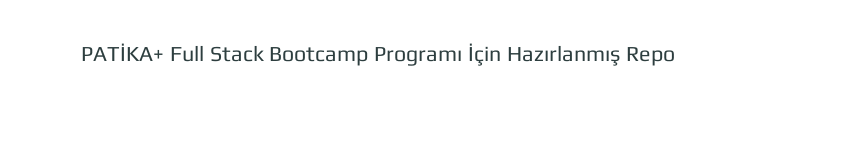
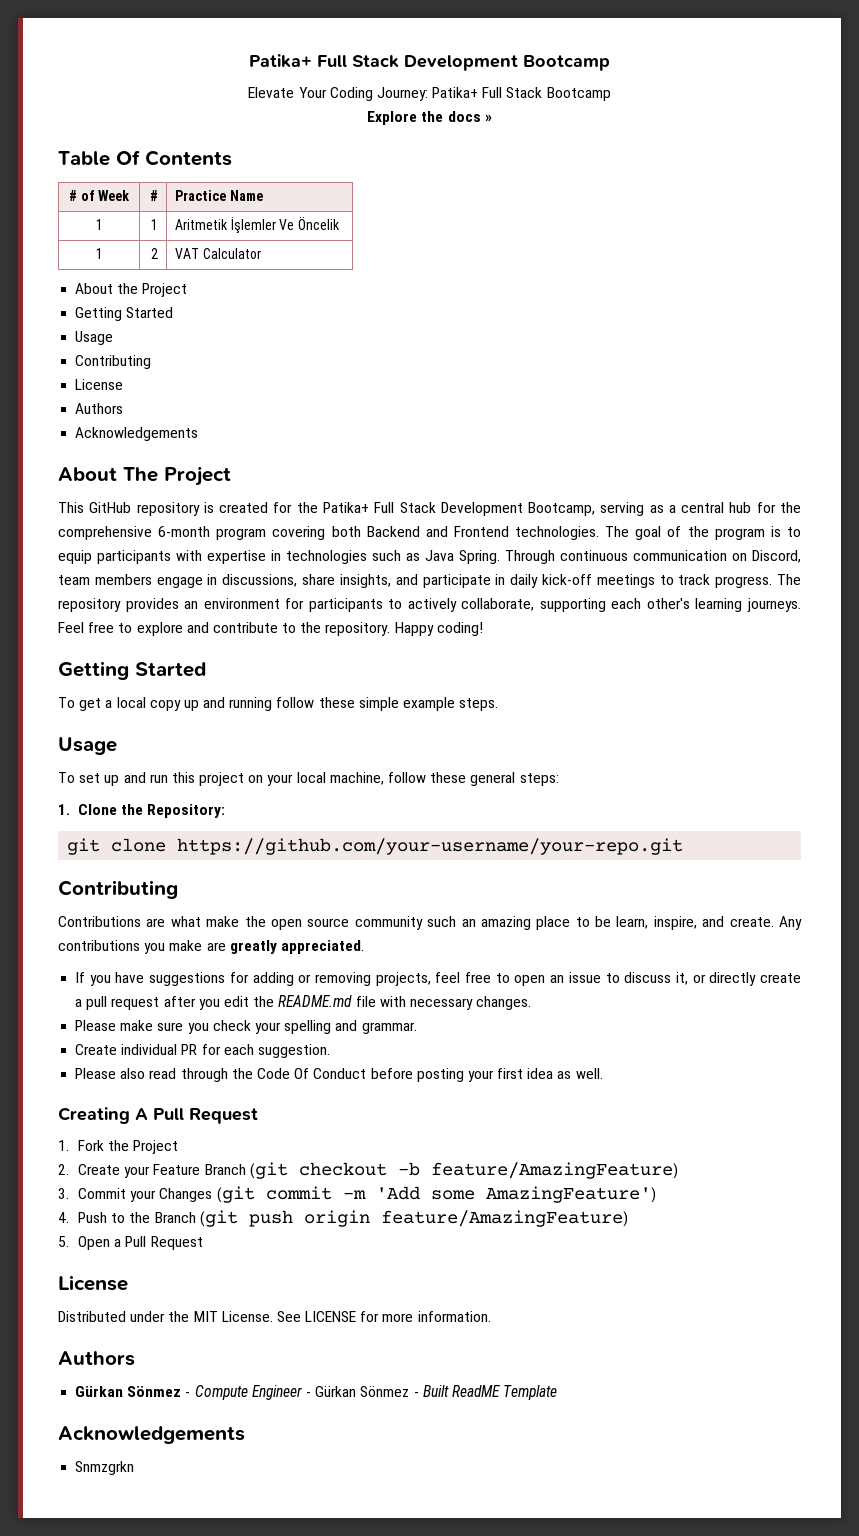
[81,43,675,66] PATİKA+ Full Stack Bootcamp Programı İçin Hazırlanmış Repo -> [249,54,610,71] [248,87,611,101] [367,111,492,125] [58,150,232,166] [68,190,131,201] [150,190,159,201] [174,190,263,201] [95,219,103,230] [151,219,159,230] [174,216,341,234] [95,248,103,259] [151,248,159,259] [174,248,261,259] [75,283,188,297] [75,307,174,321] [75,331,114,345] [75,355,152,369] [75,379,124,390] [75,403,124,414] [75,427,199,441] [58,466,231,486] [58,502,802,516] [58,526,801,540] [58,550,801,564] [58,574,801,588] [58,598,802,612] [58,622,483,636] [58,661,206,680] [58,697,499,711] [58,737,117,755] [58,772,559,786] [58,804,226,818] [67,838,684,855] [58,880,178,899] [58,916,803,930] [58,940,364,954] [75,972,801,986] [75,995,532,1010] [75,1020,417,1034] [75,1044,330,1058] [75,1068,603,1082] [58,1107,258,1124] [58,1140,179,1154] [58,1162,678,1179] [58,1186,656,1203] [58,1210,628,1227] [58,1236,203,1250] [58,1275,128,1291] [58,1311,491,1322] [58,1351,135,1366] [75,1385,558,1400] [58,1426,245,1444] [75,1461,135,1475] Patika+ Full Stack Development Bootcamp // Elevate Your Coding Journey: Patika+ Full Stack Bootcamp // Explore the docs » // Table Of Contents // # of Week | # | Practice Name // 1 | 1 | Aritmetik İşlemler Ve Öncelik // 1 | 2 | VAT Calculator // About the Project // Getting Started // Usage // Contributing // License // Authors // Acknowledgements // About The Project // This GitHub repository is created for the Patika+ Full Stack Development Bootcamp, serving as a central hub for the comprehensive 6-month program covering both Backend and Frontend technologies. The goal of the program is to equip participants with expertise in technologies such as Java Spring. Through continuous communication on Discord, team members engage in discussions, share insights, and participate in daily kick-off meetings to track progress. The repository provides an environment for participants to actively collaborate, supporting each other's learning journeys. Feel free to explore and contribute to the repository. Happy coding! // Getting Started // To get a local copy up and running follow these simple example steps. // Usage // To set up and run this project on your local machine, follow these general steps: // 1. Clone the Repository: // git clone https://github.com/your-username/your-repo.git // Contributing // Contributions are what make the open source community such an amazing place to be learn, inspire, and create. Any contributions you make are greatly appreciated. // If you have suggestions for adding or removing projects, feel free to open an issue to discuss it, or directly create a pull request after you edit the README.md file with necessary changes. // Please make sure you check your spelling and grammar. // Create individual PR for each suggestion. // Please also read through the Code Of Conduct before posting your first idea as well. // Creating A Pull Request // 1. Fork the Project // 2. Create your Feature Branch (git checkout -b feature/AmazingFeature) // 3. Commit your Changes (git commit -m 'Add some AmazingFeature') // 4. Push to the Branch (git push origin feature/AmazingFeature) // 5. Open a Pull Request // License // Distributed under the MIT License. See LICENSE for more information. // Authors // Gürkan Sönmez - Compute Engineer - Gürkan Sönmez - Built ReadME Template // Acknowledgements // Snmzgrkn

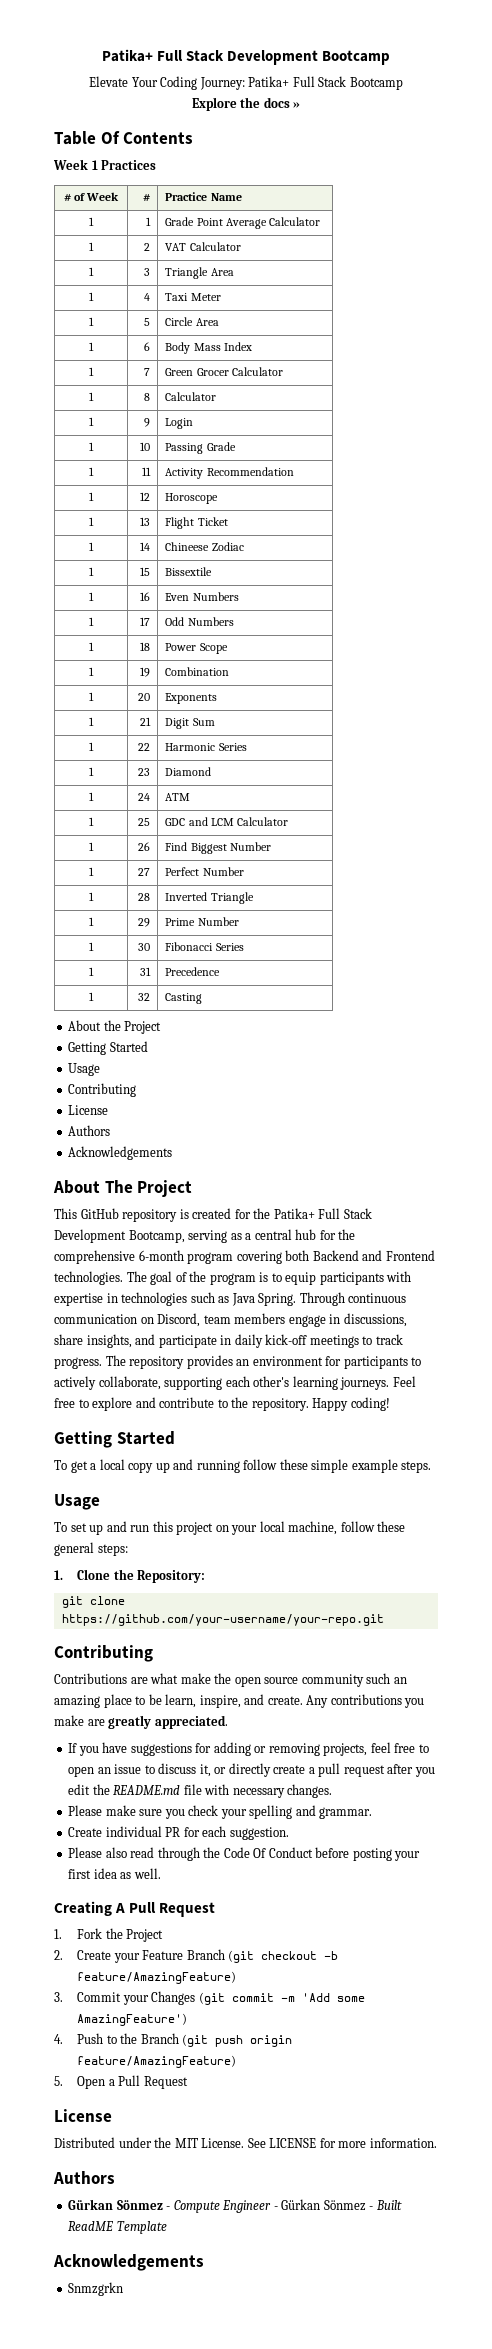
(232, 158) none -> [53,159,157,170] // Week 1 Practices
[174,216,341,234] Aritmetik İşlemler Ve Öncelik -> [165,217,320,229] Grade Point Average Calculator
(261, 253) none -> [89,267,94,276] [143,268,150,276] [165,267,234,279] [89,292,94,301] [143,293,150,301] [165,293,221,301] [89,317,94,326] [143,318,150,326] [165,317,219,326] [89,342,94,351] [143,342,150,351] [165,342,252,354] [89,367,94,376] [143,368,150,376] [165,367,283,376] [89,392,94,401] [143,393,150,401] [165,392,217,401] [89,417,94,426] [143,418,150,427] [165,418,194,429] [89,442,94,451] [139,442,150,451] [165,442,236,454] [89,467,94,476] [141,467,151,476] [165,467,294,479] [89,492,94,501] [139,492,150,501] [165,493,219,504] [89,517,94,526] [139,517,150,526] [165,517,228,529] [89,542,94,551] [139,542,150,551] [165,542,244,551] [89,567,94,576] [139,567,150,576] [165,567,213,576] [89,592,94,601] [139,592,150,601] [165,592,239,601] [89,617,94,626] [139,617,150,626] [165,617,234,626] [89,642,94,651] [139,642,150,651] [165,643,228,654] [89,667,94,676] [139,667,150,677] [165,667,230,676] [89,692,94,701] [137,693,150,701] [165,693,218,704] [89,717,94,726] [139,717,151,726] [165,718,215,729] [89,742,94,751] [137,743,150,751] [165,743,247,751] [89,767,94,776] [137,768,150,776] [165,767,212,776] [89,792,94,801] [137,793,150,801] [165,793,191,801] [89,817,94,826] [137,818,150,826] [165,817,288,826] [89,842,94,851] [137,842,150,851] [165,842,271,854] [89,867,94,876] [137,868,150,876] [165,867,244,876] [89,892,94,901] [137,893,150,901] [165,892,254,904] [89,917,94,926] [137,918,150,927] [165,917,239,926] [89,942,94,951] [137,943,150,951] [165,942,244,951] [89,967,94,976] [139,967,151,976] [165,967,221,976] [89,992,94,1001] [137,993,150,1001] [165,993,203,1004] // 1 | 3 | Triangle Area // 1 | 4 | Taxi Meter // 1 | 5 | Circle Area // 1 | 6 | Body Mass Index // 1 | 7 | Green Grocer Calculator // 1 | 8 | Calculator // 1 | 9 | Login // 1 | 10 | Passing Grade // 1 | 11 | Activity Recommendation // 1 | 12 | Horoscope // 1 | 13 | Flight Ticket // 1 | 14 | Chineese Zodiac // 1 | 15 | Bissextile // 1 | 16 | Even Numbers // 1 | 17 | Odd Numbers // 1 | 18 | Power Scope // 1 | 19 | Combination // 1 | 20 | Exponents // 1 | 21 | Digit Sum // 1 | 22 | Harmonic Series // 1 | 23 | Diamond // 1 | 24 | ATM // 1 | 25 | GDC and LCM Calculator // 1 | 26 | Find Biggest Number // 1 | 27 | Perfect Number // 1 | 28 | Inverted Triangle // 1 | 29 | Prime Number // 1 | 30 | Fibonacci Series // 1 | 31 | Precedence // 1 | 32 | Casting

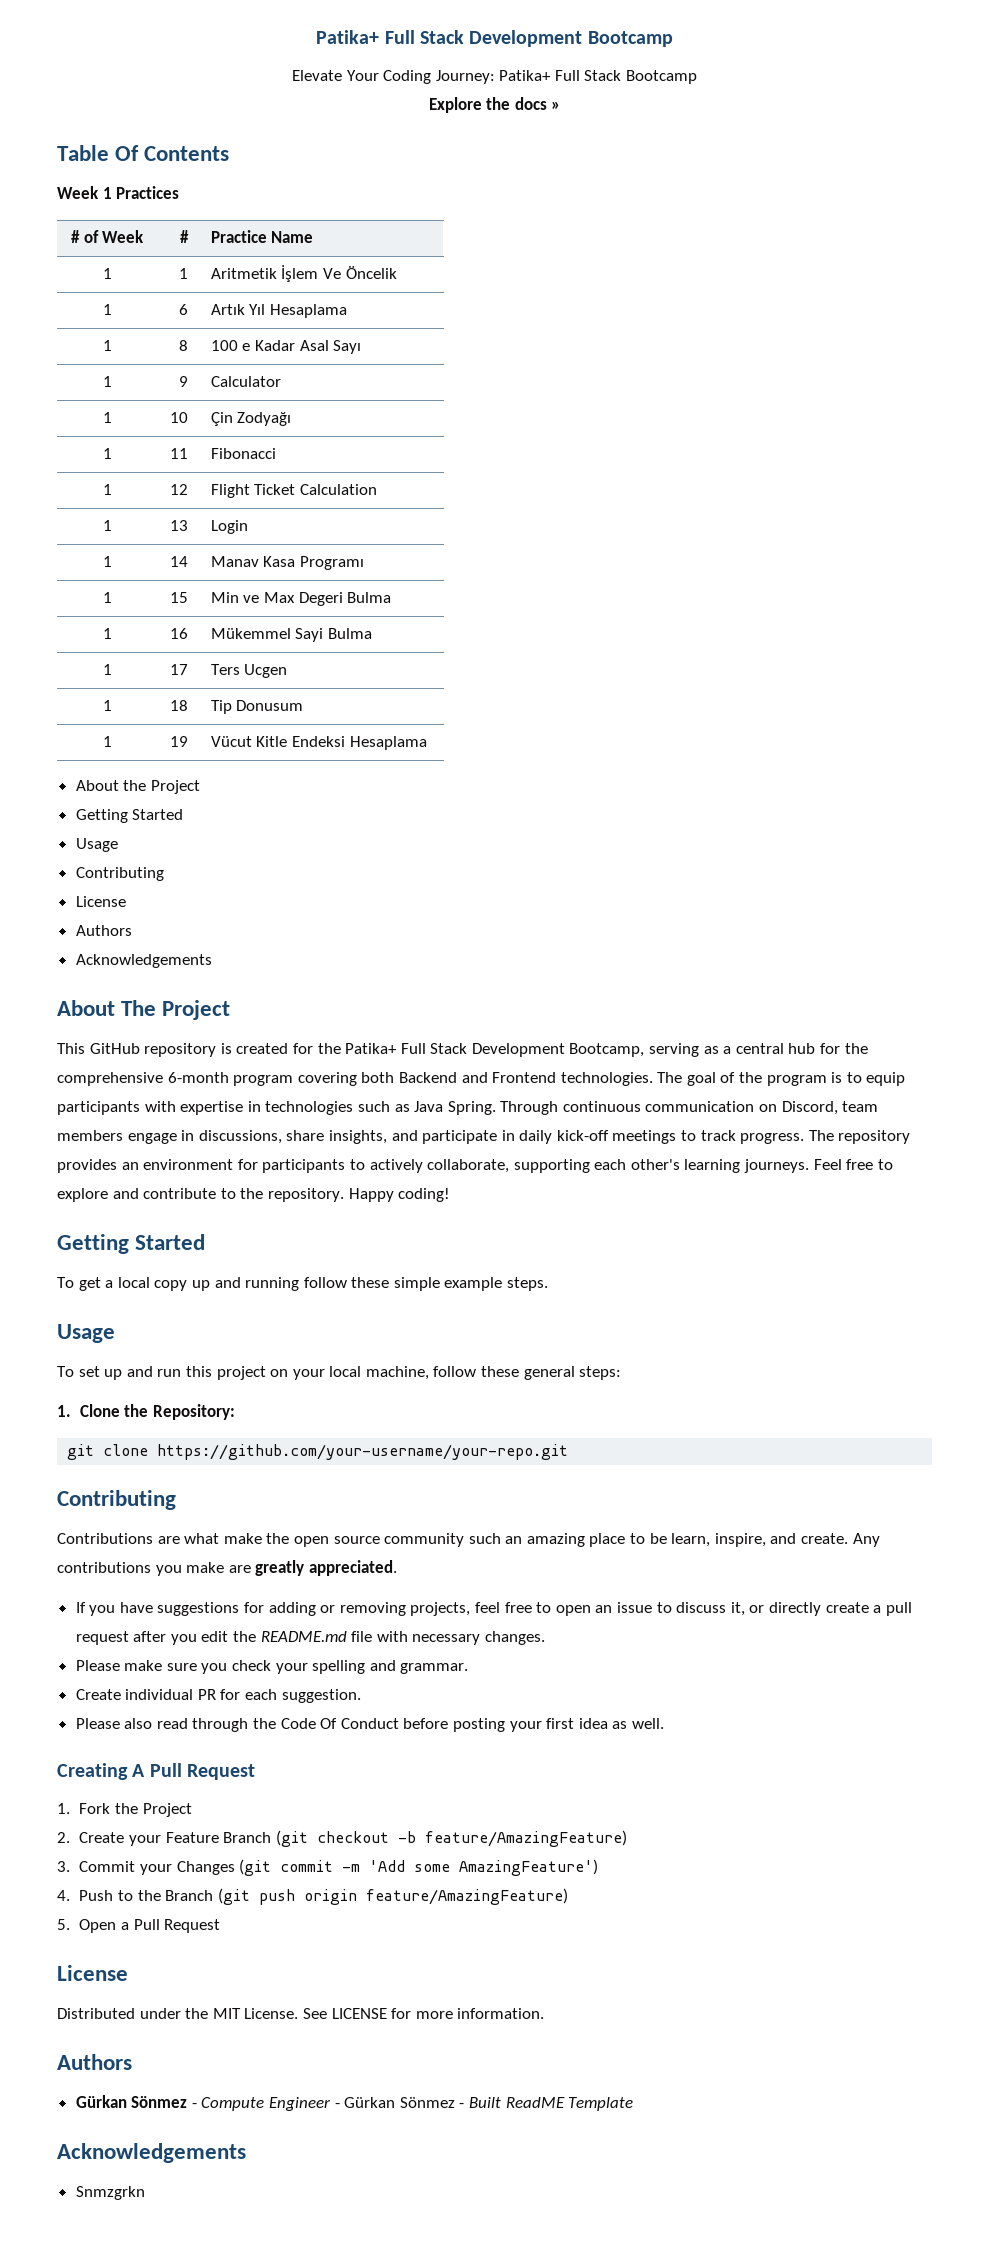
[165,217,320,229] [89,242,94,251] [143,243,150,251] [165,242,241,251] [89,267,94,276] [143,268,150,276] [165,267,234,279] [89,292,94,301] [143,293,150,301] [165,293,221,301] [89,317,94,326] [143,318,150,326] [165,317,219,326] [89,342,94,351] [143,342,150,351] [165,342,252,354] [89,367,94,376] [143,368,150,376] [165,367,283,376] [89,392,94,401] [143,393,150,401] [165,392,217,401] Grade Point Average Calculator // 1 | 2 | VAT Calculator // 1 | 3 | Triangle Area // 1 | 4 | Taxi Meter // 1 | 5 | Circle Area // 1 | 6 | Body Mass Index // 1 | 7 | Green Grocer Calculator // 1 | 8 | Calculator -> [210,265,397,282] [102,304,112,315] [179,304,189,315] [210,304,348,318] [102,340,112,351] [179,340,189,351] [210,340,362,354] Aritmetik İşlem Ve Öncelik // 1 | 6 | Artık Yıl Hesaplama // 1 | 8 | 100 e Kadar Asal Sayı
[165,418,194,429] Login -> [210,376,281,387] Calculator
[165,442,236,454] Passing Grade -> [210,412,292,426] Çin Zodyağı
[165,467,294,479] Activity Recommendation -> [210,448,276,459] Fibonacci
[165,493,219,504] Horoscope -> [210,484,378,498] Flight Ticket Calculation
[165,517,228,529] Flight Ticket -> [210,520,248,534] Login
[165,542,244,551] Chineese Zodiac -> [210,556,365,570] Manav Kasa Programı
[165,567,213,576] Bissextile -> [210,592,392,606] Min ve Max Degeri Bulma
[165,592,239,601] Even Numbers -> [210,628,373,642] Mükemmel Sayi Bulma
[165,617,234,626] Odd Numbers -> [210,664,288,678] Ters Ucgen
[165,643,228,654] Power Scope -> [210,700,304,714] Tip Donusum
[165,667,230,676] [89,692,94,701] [137,693,150,701] [165,693,218,704] [89,717,94,726] [139,717,151,726] [165,718,215,729] [89,742,94,751] [137,743,150,751] [165,743,247,751] [89,767,94,776] [137,768,150,776] [165,767,212,776] [89,792,94,801] [137,793,150,801] [165,793,191,801] [89,817,94,826] [137,818,150,826] [165,817,288,826] [89,842,94,851] [137,842,150,851] [165,842,271,854] [89,867,94,876] [137,868,150,876] [165,867,244,876] [89,892,94,901] [137,893,150,901] [165,892,254,904] [89,917,94,926] [137,918,150,927] [165,917,239,926] [89,942,94,951] [137,943,150,951] [165,942,244,951] [89,967,94,976] [139,967,151,976] [165,967,221,976] [89,992,94,1001] [137,993,150,1001] [165,993,203,1004] Combination // 1 | 20 | Exponents // 1 | 21 | Digit Sum // 1 | 22 | Harmonic Series // 1 | 23 | Diamond // 1 | 24 | ATM // 1 | 25 | GDC and LCM Calculator // 1 | 26 | Find Biggest Number // 1 | 27 | Perfect Number // 1 | 28 | Inverted Triangle // 1 | 29 | Prime Number // 1 | 30 | Fibonacci Series // 1 | 31 | Precedence // 1 | 32 | Casting -> [210,736,427,750] Vücut Kitle Endeksi Hesaplama

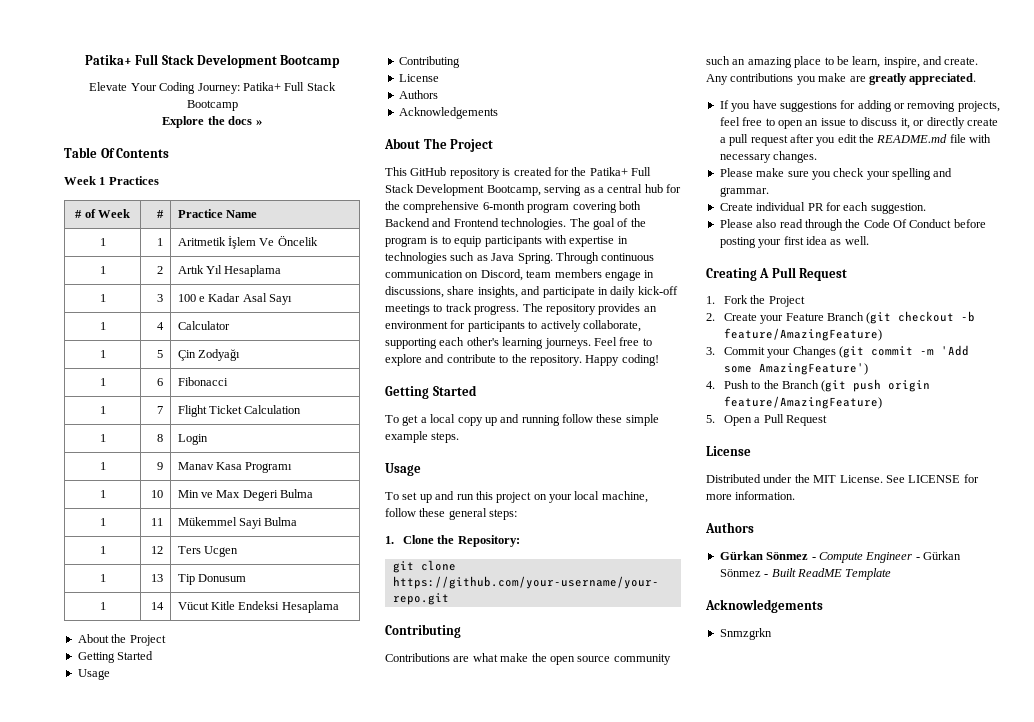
[179,304,189,315] 6 -> [157,266,164,274] 2
[179,340,189,351] 8 -> [157,294,164,302] 3
[179,376,189,387] 9 -> [157,322,165,330] 4
[170,412,189,423] 10 -> [157,350,164,358] 5
[170,448,189,459] 11 -> [157,378,164,386] 6
[170,484,189,495] 12 -> [157,406,164,414] 7
[170,520,189,531] 13 -> [157,434,164,442] 8
[170,556,189,567] 14 -> [157,462,164,470] 9
[170,592,189,603] 15 -> [151,490,164,498] 10
[170,628,189,639] 16 -> [151,518,164,526] 11
[170,664,189,675] 17 -> [151,546,164,554] 12
[170,700,189,711] 18 -> [151,574,164,582] 13
[170,736,189,747] 19 -> [151,602,165,610] 14

